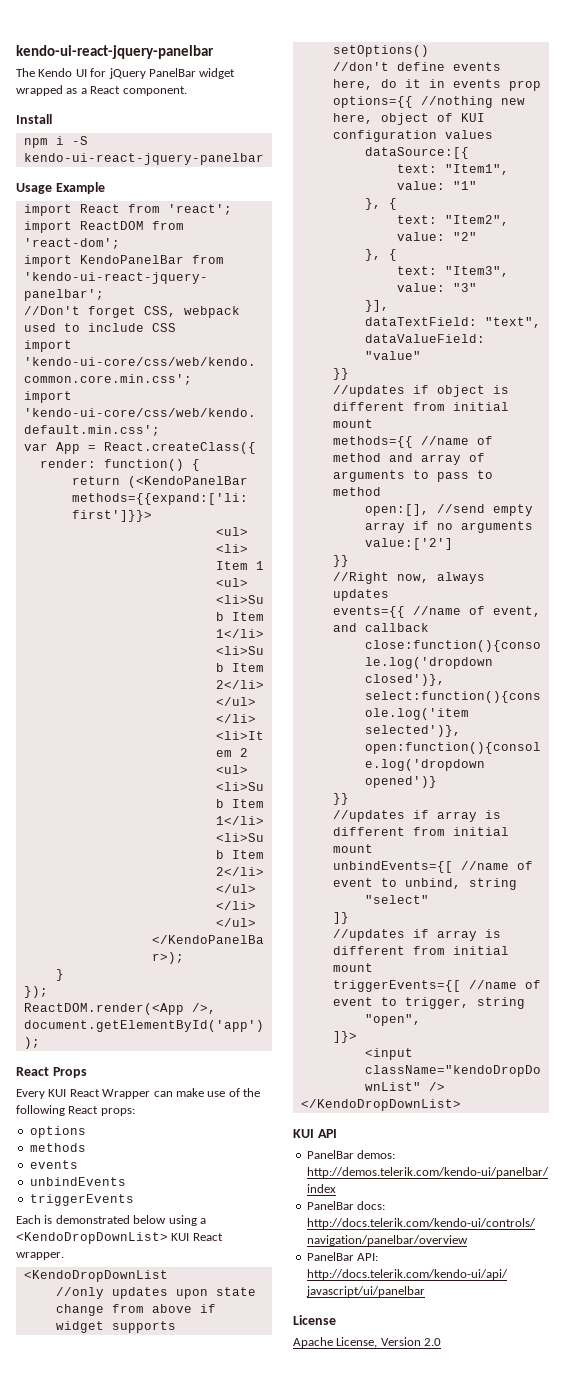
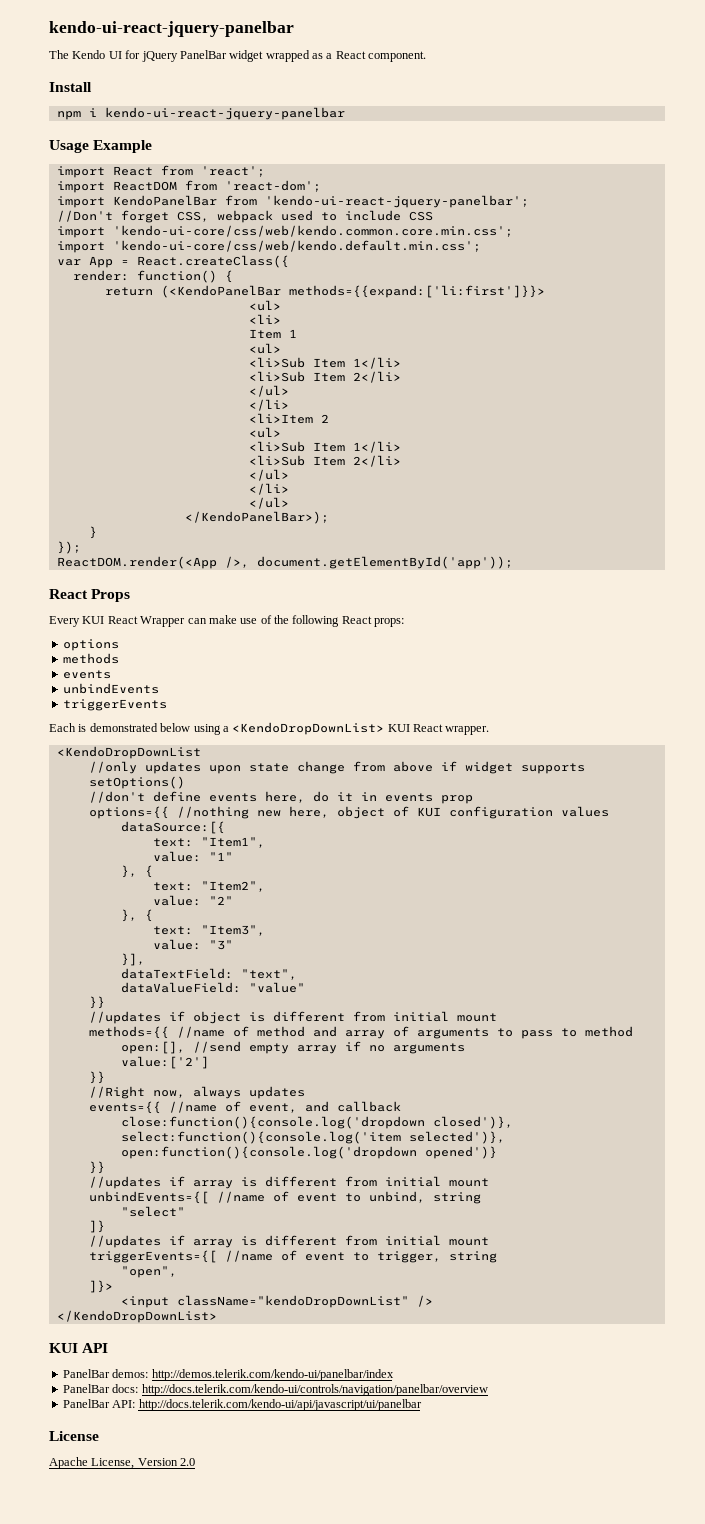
[71,136,88,145] -S -> (97, 112) none

